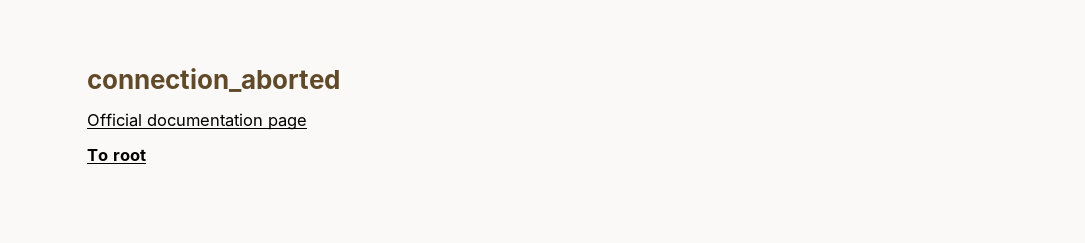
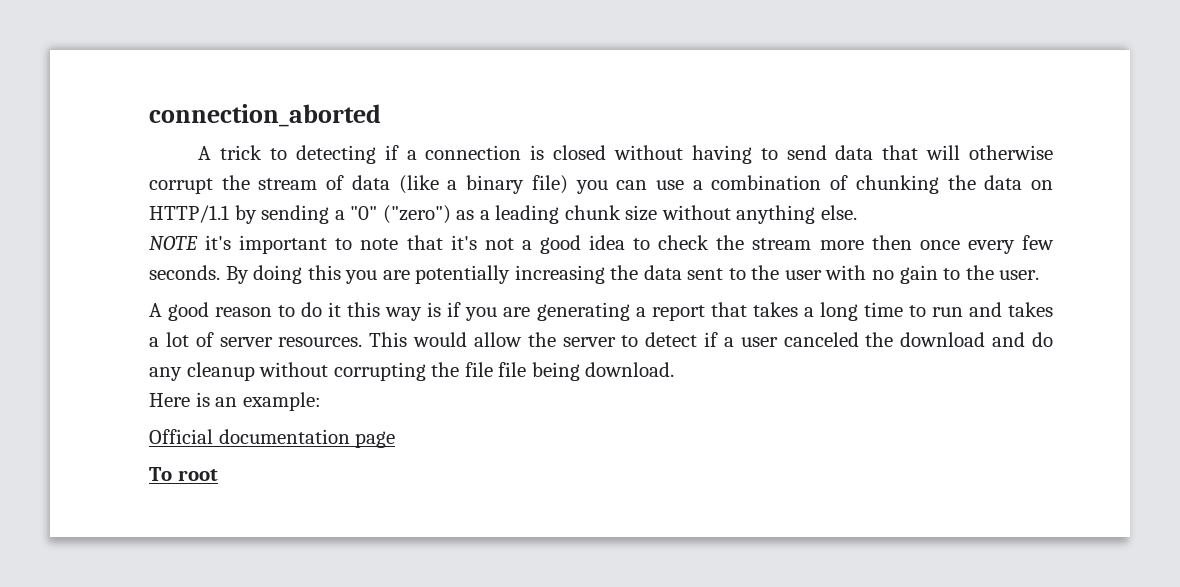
(340, 80) none -> [198,145,1054,164] [149,175,1053,194] [149,205,857,224] [149,235,1055,254] [149,265,1040,284] [149,302,1054,321] [149,332,1054,347] [149,362,675,381] [149,392,321,411] // A trick to detecting if a connection is closed without having to send data that will otherwise corrupt the stream of data (like a binary file) you can use a combination of chunking the data on HTTP/1.1 by sending a "0" ("zero") as a leading chunk size without anything else. // NOTE it's important to note that it's not a good idea to check the stream more then once every few seconds. By doing this you are potentially increasing the data sent to the user with no gain to the user. // A good reason to do it this way is if you are generating a report that takes a long time to run and takes a lot of server resources. This would allow the server to detect if a user canceled the download and do any cleanup without corrupting the file file being download. // Here is an example:

